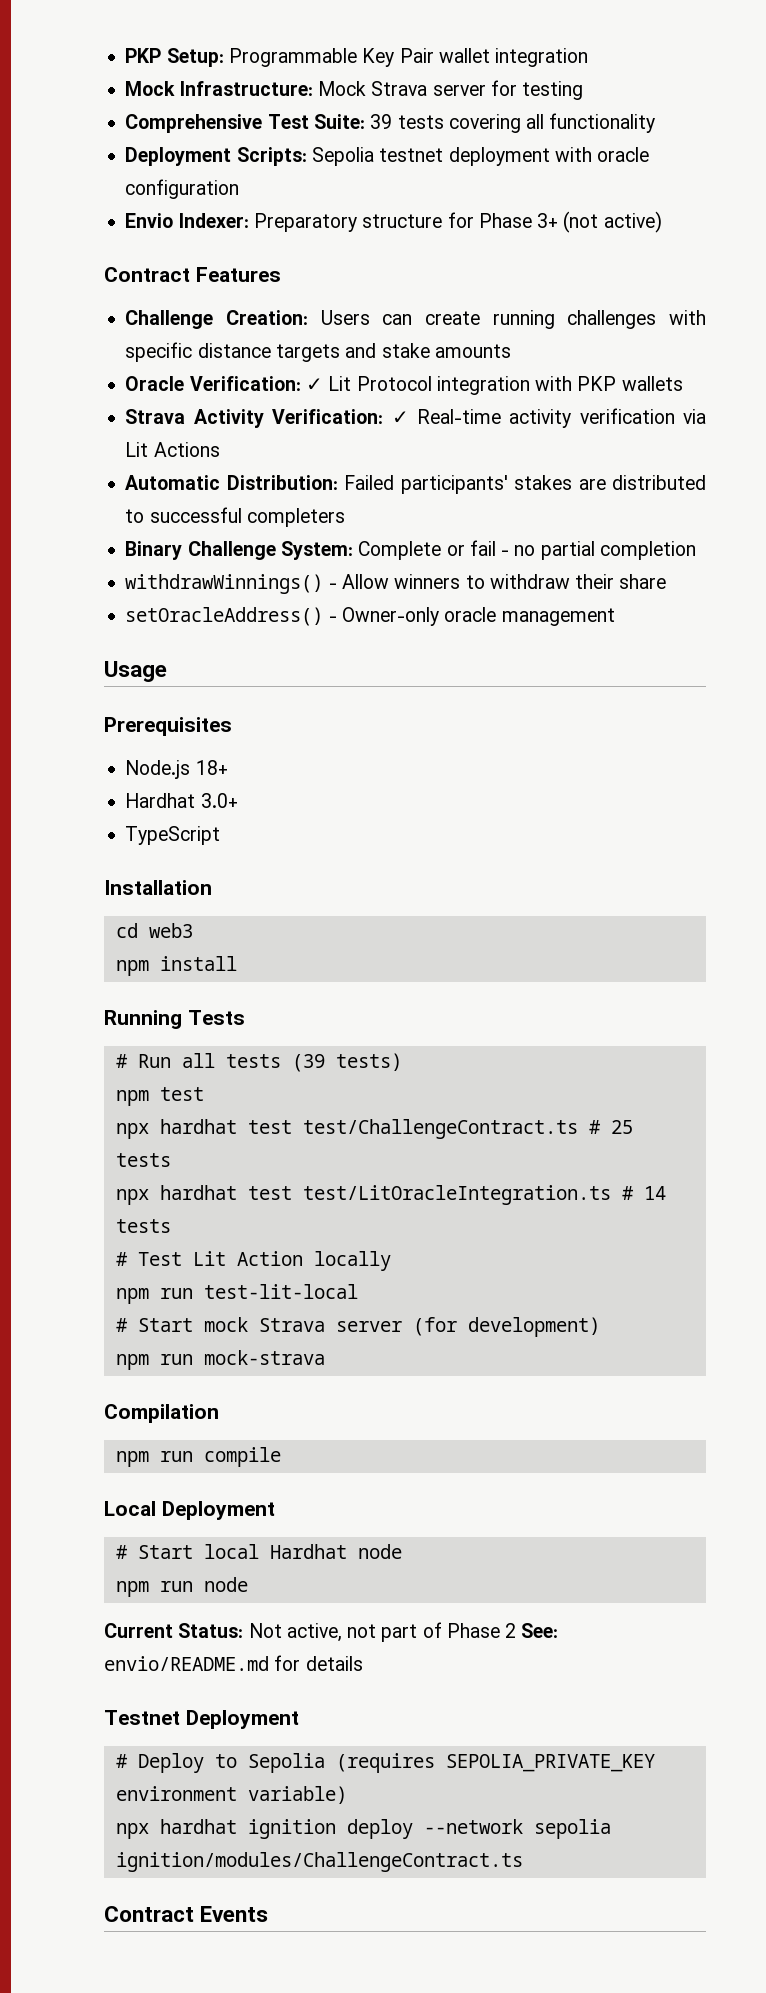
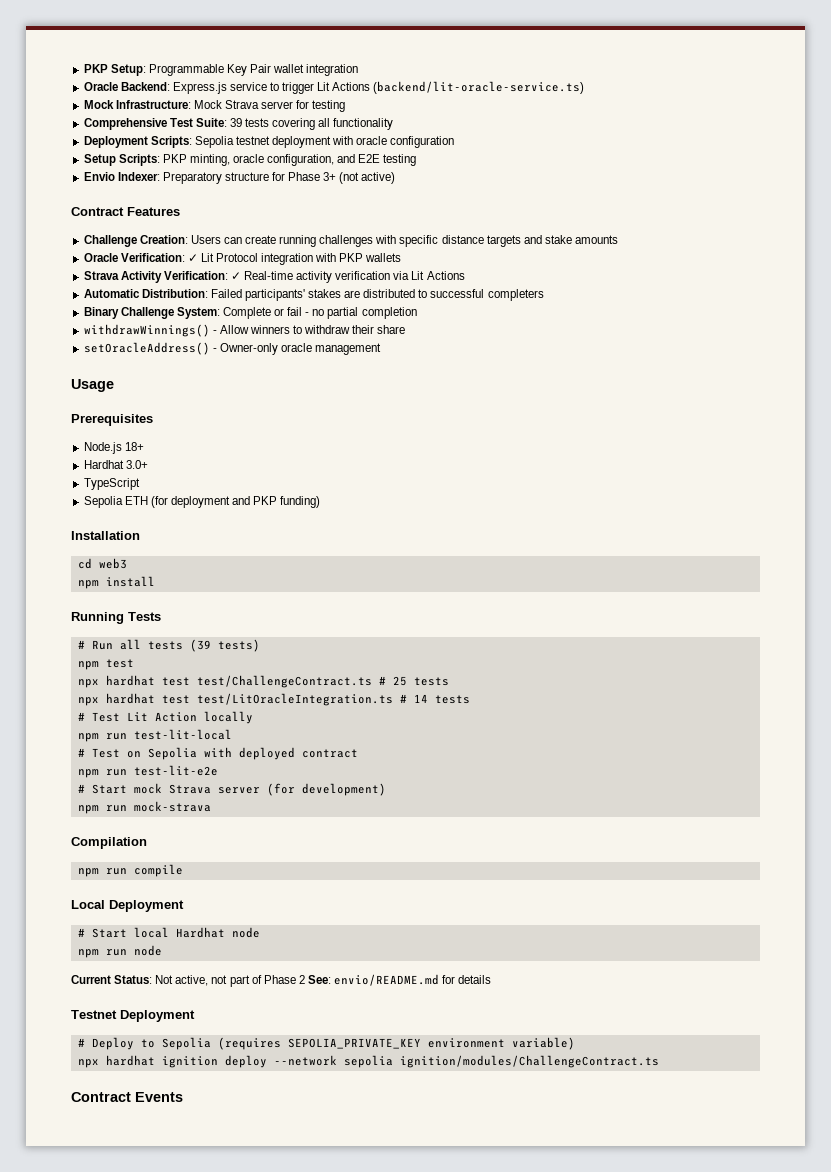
(589, 57) none -> [83,81,585,94] // Oracle Backend: Express.js service to trigger Lit Actions (backend/lit-oracle-service.ts)
(240, 189) none -> [83,154,417,166] // Setup Scripts: PKP minting, oracle configuration, and E2E testing
(221, 835) none -> [83,496,321,508] // Sepolia ETH (for deployment and PKP funding)
(358, 1291) none -> [77,747,358,760] [77,765,218,778] // # Test on Sepolia with deployed contract // npm run test-lit-e2e

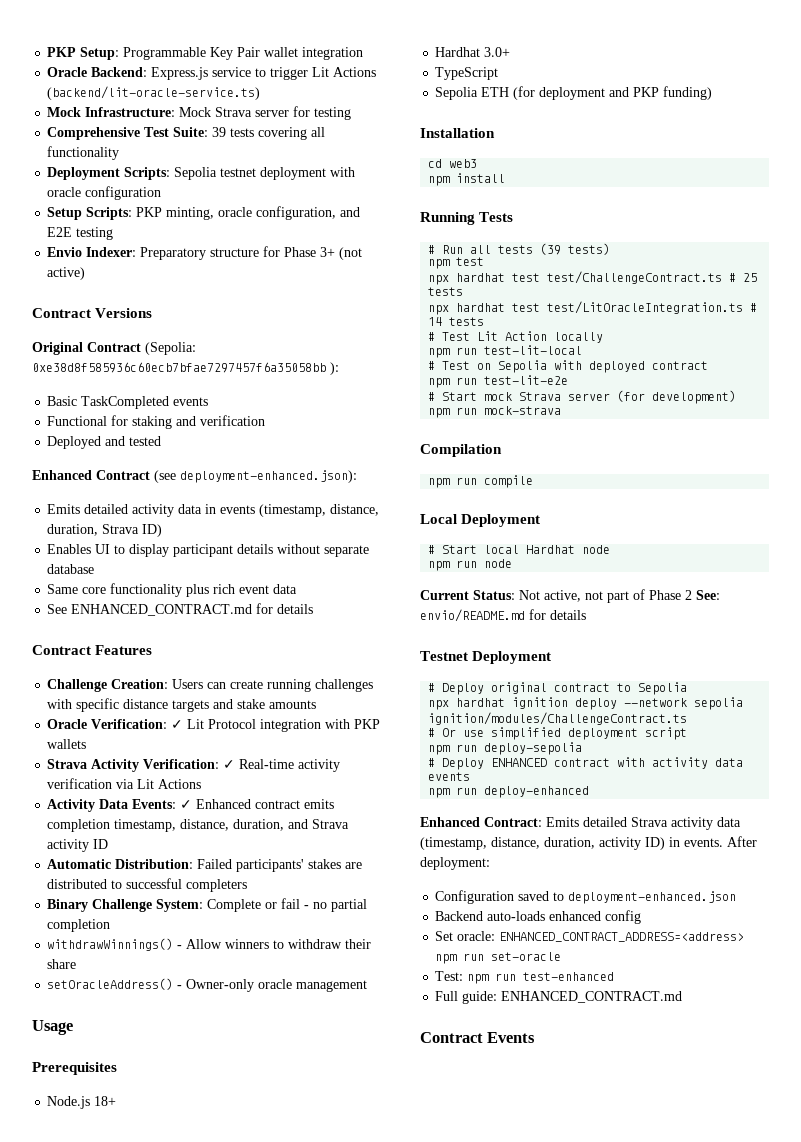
(396, 178) none -> [32,308,153,318] [32,342,196,355] [32,362,339,375] [47,396,209,409] [47,415,266,429] [47,436,162,449] [32,470,357,483] [47,504,380,517] [47,524,163,537] [47,544,370,557] [47,564,95,574] [47,583,298,597] [47,603,314,616] // Contract Versions // Original Contract (Sepolia: 0xe38d8f585936c60ecb7bfae7297457f6a35058bb ): // Basic TaskCompleted events // Functional for staking and verification // Deployed and tested // Enhanced Contract (see deployment-enhanced.json): // Emits detailed activity data in events (timestamp, distance, duration, Strava ID) // Enables UI to display participant details without separate database // Same core functionality plus rich event data // See ENHANCED_CONTRACT.md for details
(465, 275) none -> [47,799,335,812] [47,819,350,832] [47,839,109,852] // Activity Data Events: ✓ Enhanced contract emits completion timestamp, distance, duration, and Strava activity ID
(134, 1043) none -> [491,682,611,694] original contract
[217,1037,575,1050] (requires SEPOLIA_PRIVATE_KEY environment variable) -> (688, 688) none
(659, 1061) none -> [428,727,688,740] [428,742,583,755] [428,757,744,770] [428,772,471,781] [428,786,590,798] [420,817,741,830] [420,836,757,850] [420,857,490,870] [435,890,737,904] [435,910,642,924] [435,931,745,942] [435,952,562,964] [435,971,615,984] [435,991,683,1004] // # Or use simplified deployment script // npm run deploy-sepolia // # Deploy ENHANCED contract with activity data events // npm run deploy-enhanced // Enhanced Contract: Emits detailed Strava activity data (timestamp, distance, duration, activity ID) in events. After deployment: // Configuration saved to deployment-enhanced.json // Backend auto-loads enhanced config // Set oracle: ENHANCED_CONTRACT_ADDRESS=<address> npm run set-oracle // Test: npm run test-enhanced // Full guide: ENHANCED_CONTRACT.md

